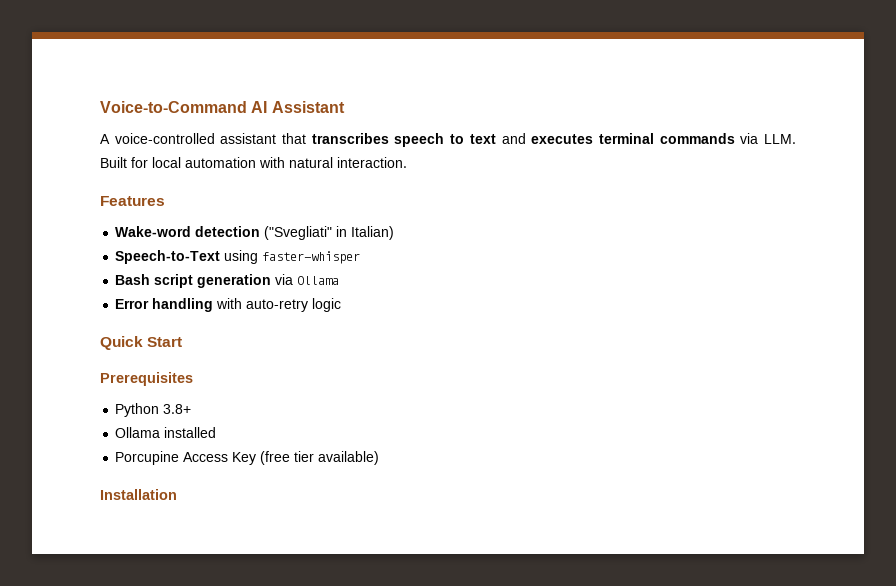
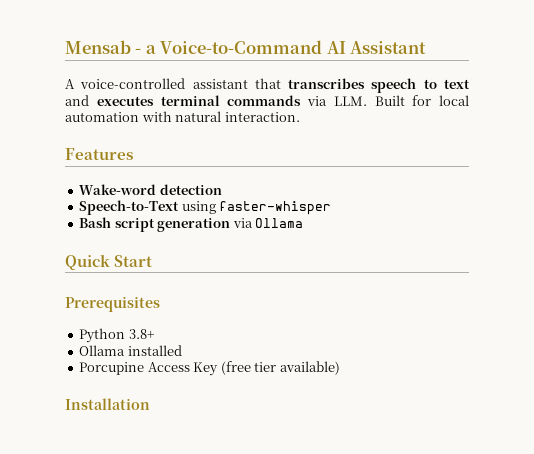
(100, 107) none -> [65,40,156,54] Mensab - a
[264,226,395,240] ("Svegliati" in Italian) -> (222, 189) none
[115,298,342,312] // Error handling with auto-retry logic -> (304, 223) none

